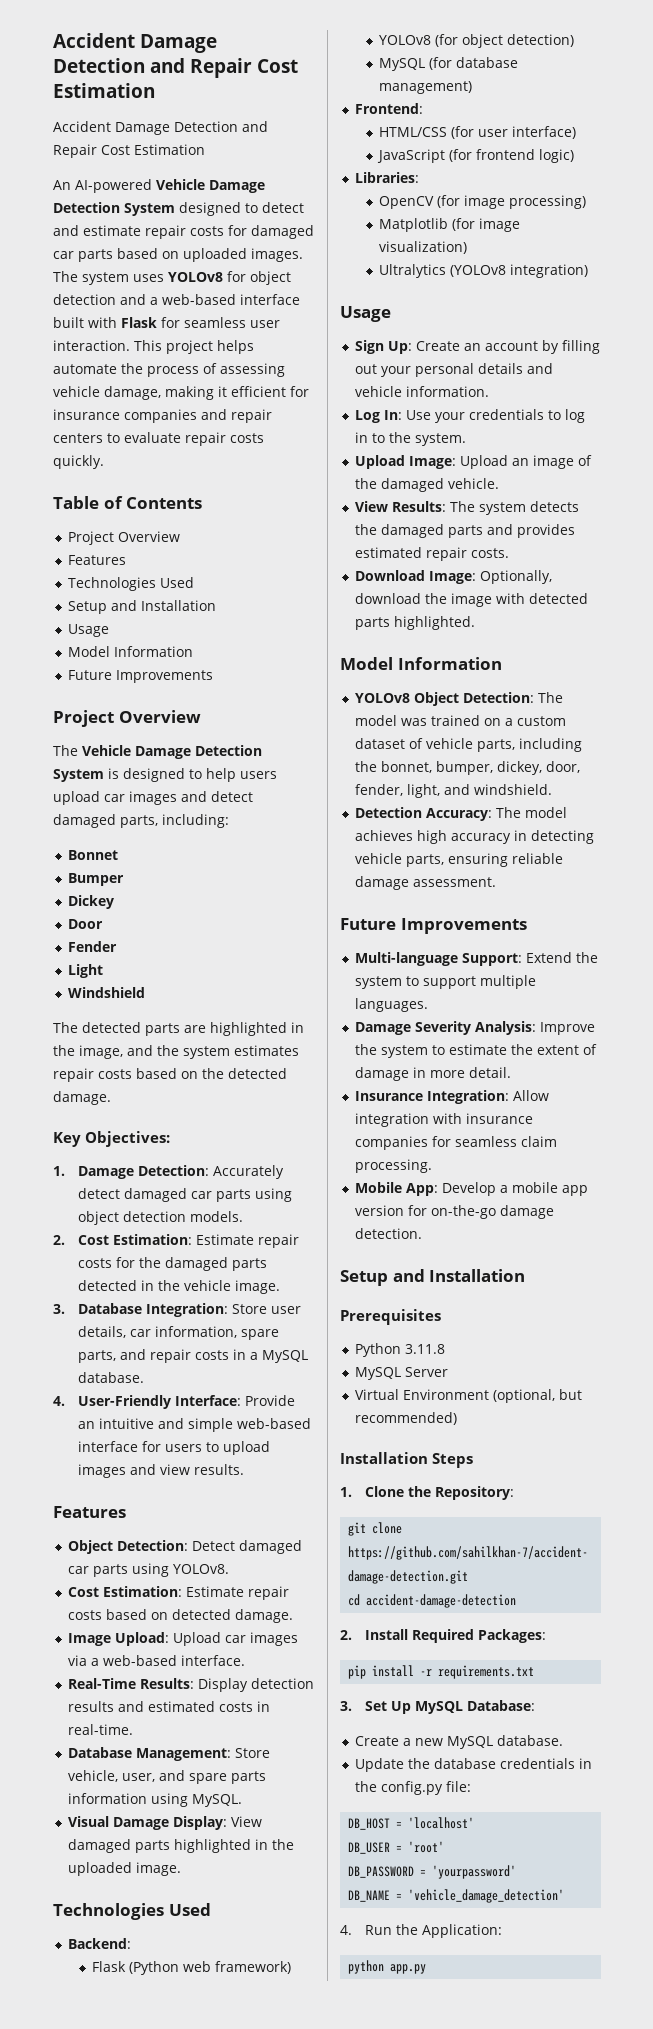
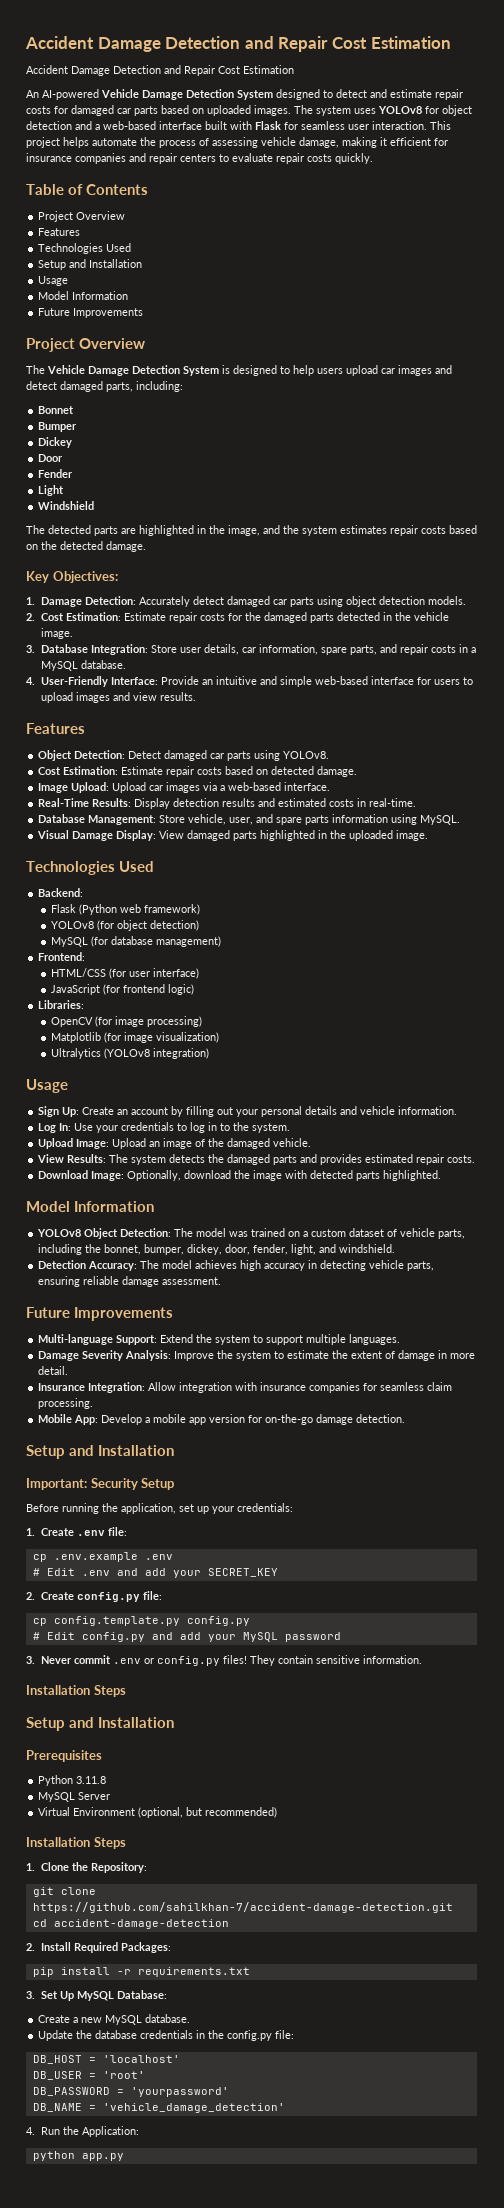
(526, 1275) none -> [26,1478,175,1490] [26,1503,293,1514] [26,1527,127,1536] [32,1552,173,1562] [32,1568,278,1578] [26,1591,162,1602] [32,1616,250,1626] [32,1632,341,1642] [26,1655,422,1666] [26,1685,126,1697] [26,1717,175,1731] // Important: Security Setup // Before running the application, set up your credentials: // 1. Create .env file: // cp .env.example .env // # Edit .env and add your SECRET_KEY // 2. Create config.py file: // cp config.template.py config.py // # Edit config.py and add your MySQL password // 3. Never commit .env or config.py files! They contain sensitive information. // Installation Steps // Setup and Installation

